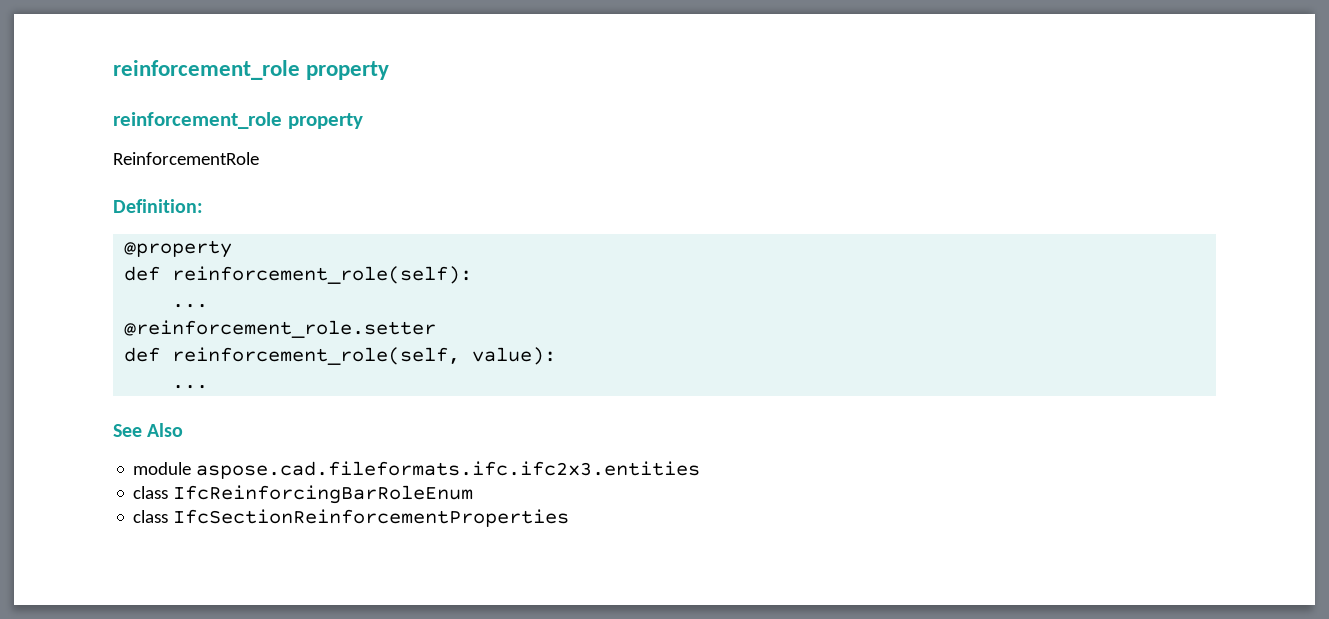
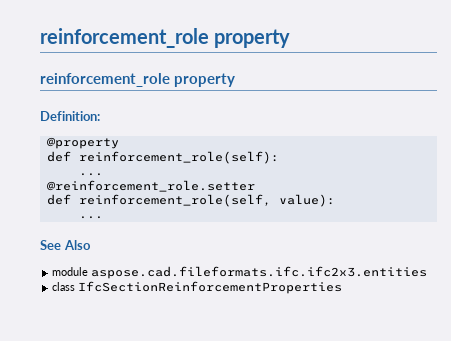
[113,152,259,165] // ReinforcementRole -> (236, 80) none
[133,485,474,504] // class IfcReinforcingBarRoleEnum -> (428, 272) none

